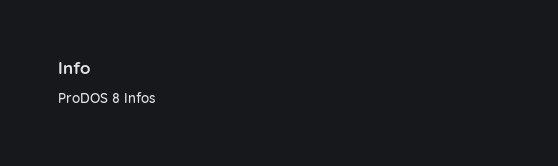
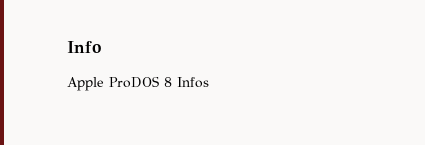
(90, 68) none -> [67,77,104,91] Apple

